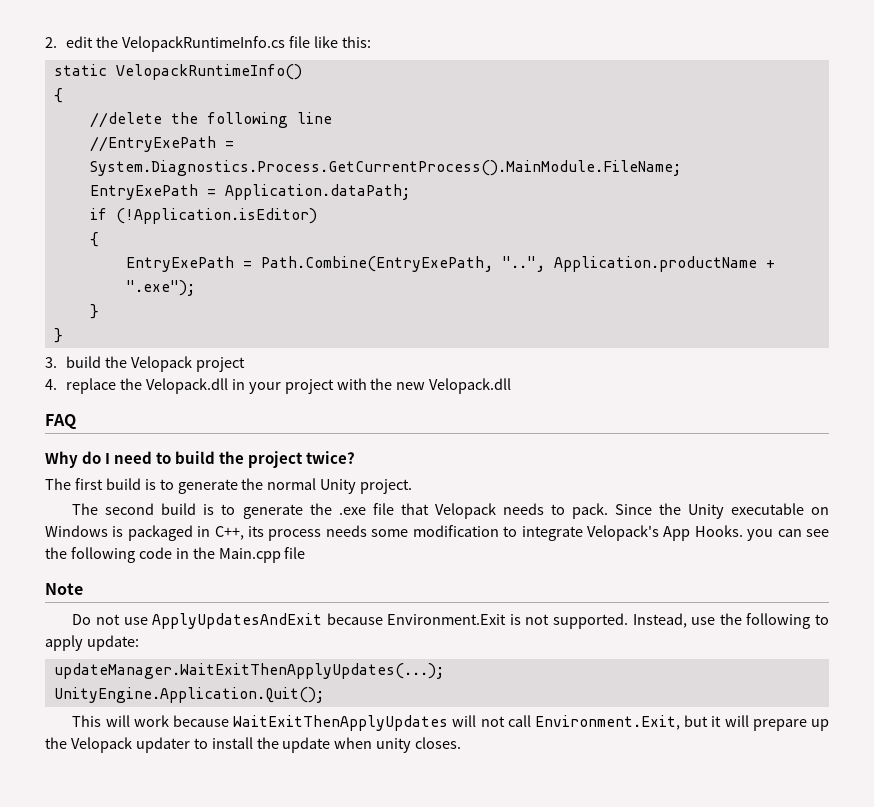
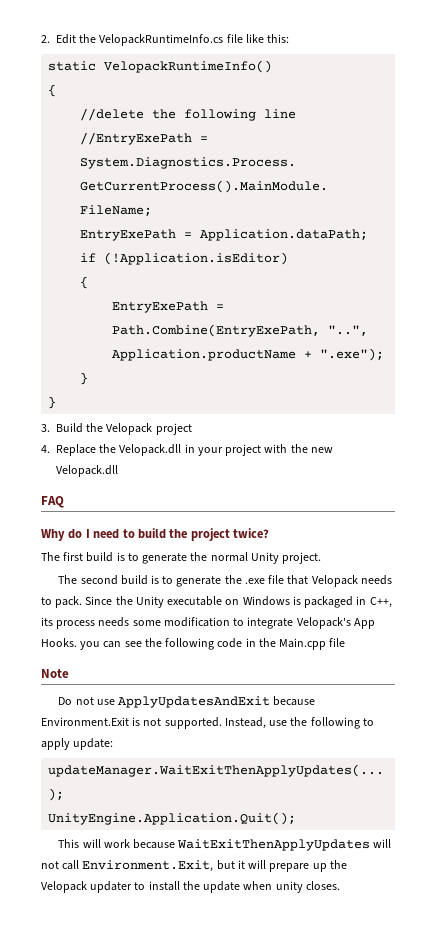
[66,36,94,48] edit -> [56,34,76,44] Edit
[66,356,102,368] build -> [56,423,83,433] Build
[66,378,117,394] replace -> [56,444,96,456] Replace

